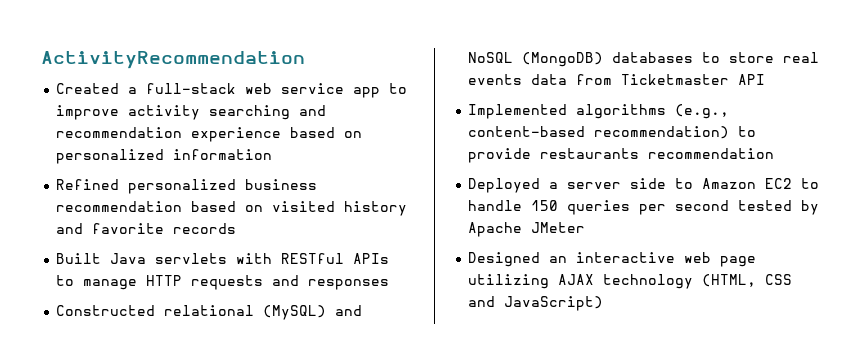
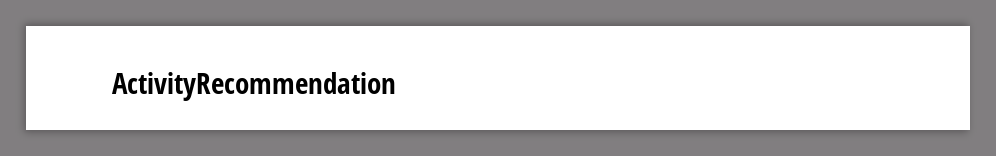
[56,83,408,98] [56,105,327,120] [56,127,363,142] [56,149,273,164] [56,179,318,194] [56,201,408,216] [56,223,237,234] [56,253,390,264] [56,275,390,290] [56,305,363,320] [468,52,820,67] [468,74,766,85] [468,104,730,119] [468,126,757,139] [468,148,775,163] [468,178,820,193] [468,200,820,215] [468,222,586,237] [468,252,757,267] [468,274,793,289] [468,296,604,311] // Created a full-stack web service app to improve activity searching and recommendation experience based on personalized information // Refined personalized business recommendation based on visited history and favorite records // Built Java servlets with RESTful APIs to manage HTTP requests and responses // Constructed relational (MySQL) and NoSQL (MongoDB) databases to store real events data from Ticketmaster API // Implemented algorithms (e.g., content-based recommendation) to provide restaurants recommendation // Deployed a server side to Amazon EC2 to handle 150 queries per second tested by Apache JMeter // Designed an interactive web page utilizing AJAX technology (HTML, CSS and JavaScript) -> (396, 86) none

